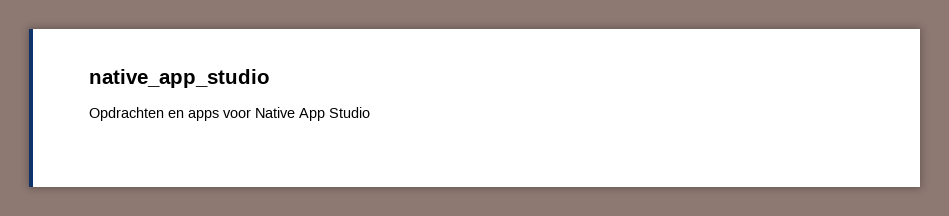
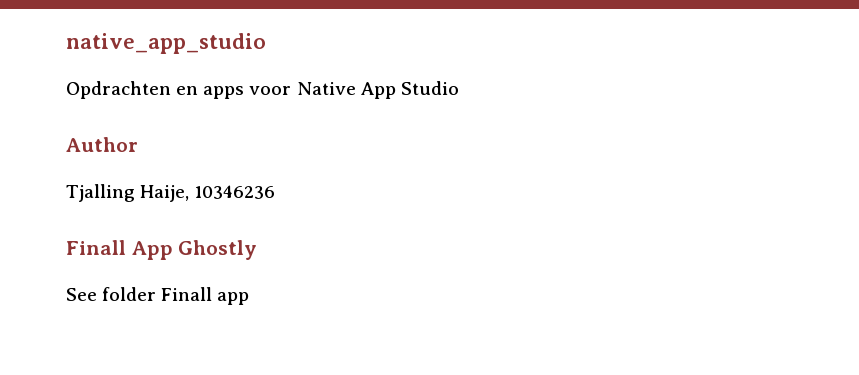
(370, 112) none -> [66,137,138,152] [66,184,276,202] [66,240,258,260] [66,287,250,305] // Author // Tjalling Haije, 10346236 // Finall App Ghostly // See folder Finall app

